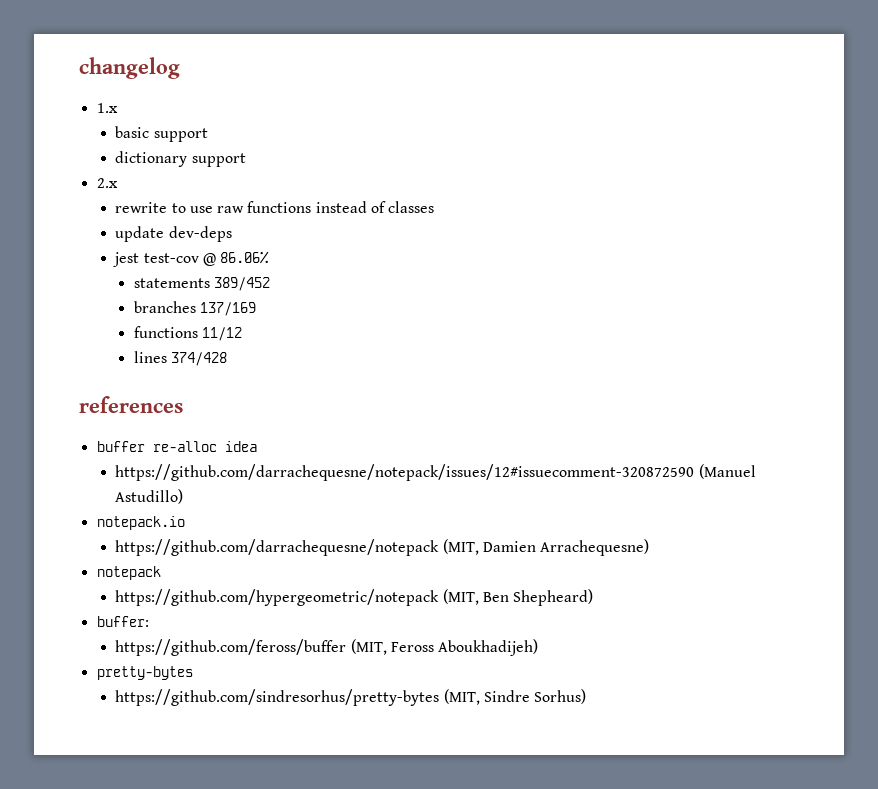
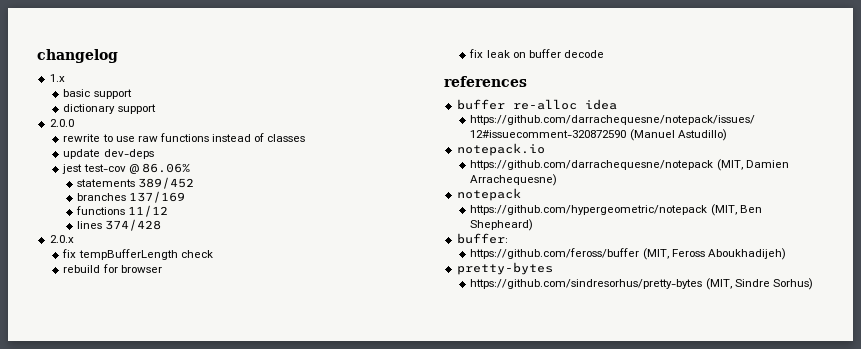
[96,178,118,188] 2.x -> [49,119,74,127] 2.0.0
(228, 359) none -> [49,235,74,243] [62,249,213,260] [63,264,162,273] [469,49,604,58] // 2.0.x // fix tempBufferLength check // rebuild for browser // fix leak on buffer decode

